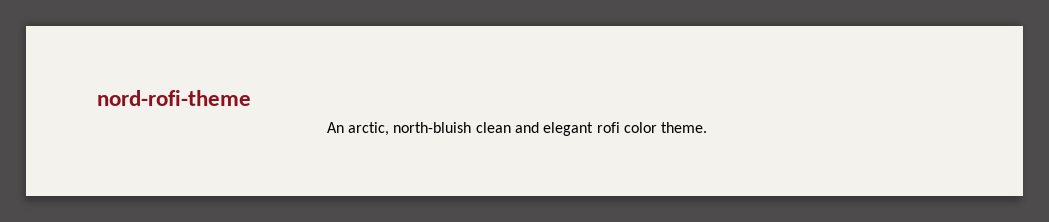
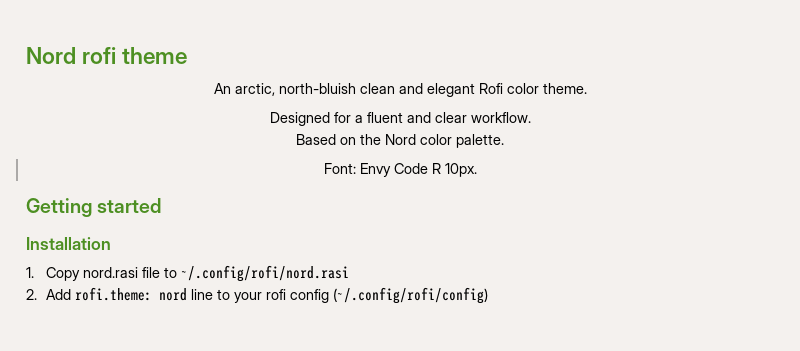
[97,90,251,106] nord-rofi-theme -> [26,47,188,64] Nord rofi theme
[596,122,620,133] rofi -> [478,83,503,94] Rofi
(708, 127) none -> [269,112,531,126] [296,134,504,148] [323,163,477,177] [26,198,162,217] [26,237,111,250] [26,265,349,282] [26,287,488,304] // Designed for a fluent and clear workflow. // Based on the Nord color palette. // Font: Envy Code R 10px. // Getting started // Installation // 1. Copy nord.rasi file to ~/.config/rofi/nord.rasi // 2. Add rofi.theme: nord line to your rofi config (~/.config/rofi/config)

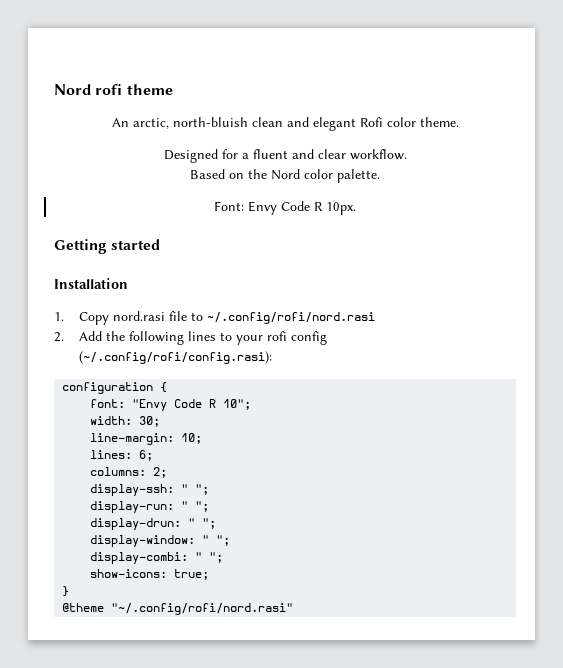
[74,287,213,301] rofi.theme: nord line -> [105,331,216,345] the following lines
[332,287,488,304] (~/.config/rofi/config) -> [78,351,272,364] [62,382,168,394] [90,399,252,411] [90,416,161,427] [90,433,203,445] [90,450,154,461] [90,467,168,478] [90,484,210,496] [90,501,210,513] [90,518,217,530] [90,535,231,547] [90,552,224,564] [90,569,210,580] [62,586,70,597] [62,603,294,615] (~/.config/rofi/config.rasi): // configuration { // font: "Envy Code R 10"; // width: 30; // line-margin: 10; // lines: 6; // columns: 2; // display-ssh: " "; // display-run: " "; // display-drun: " "; // display-window: " "; // display-combi: " "; // show-icons: true; // } // @theme "~/.config/rofi/nord.rasi"

